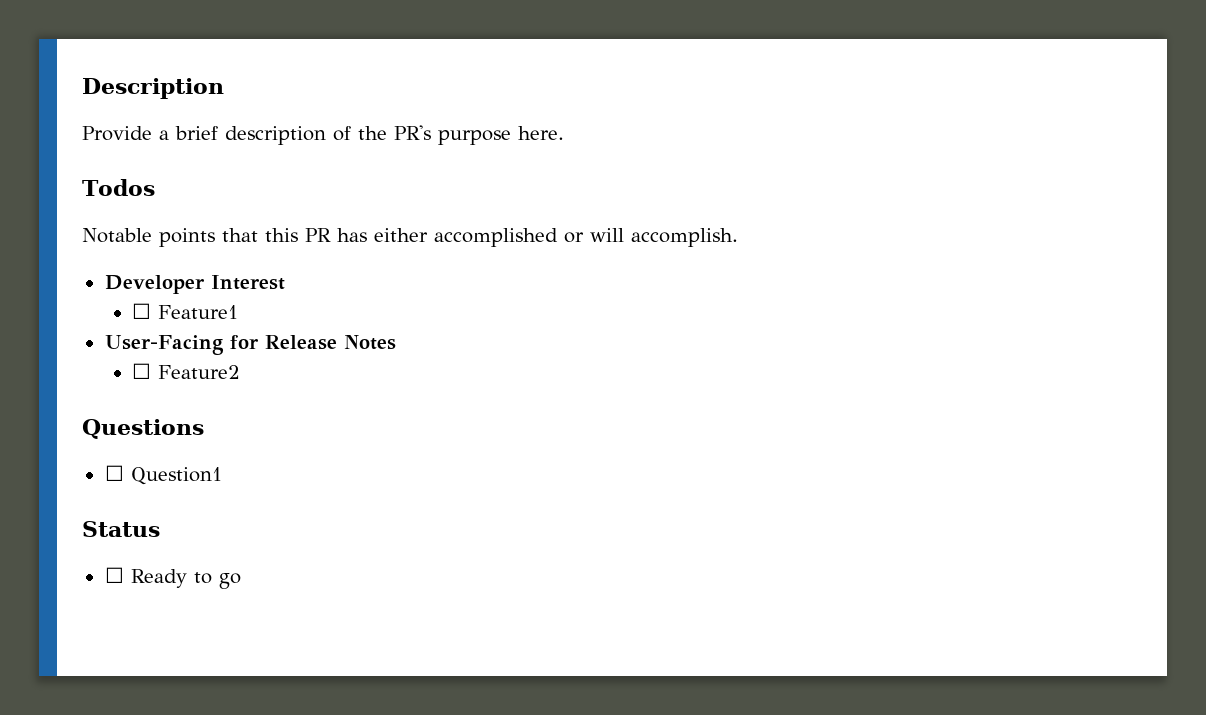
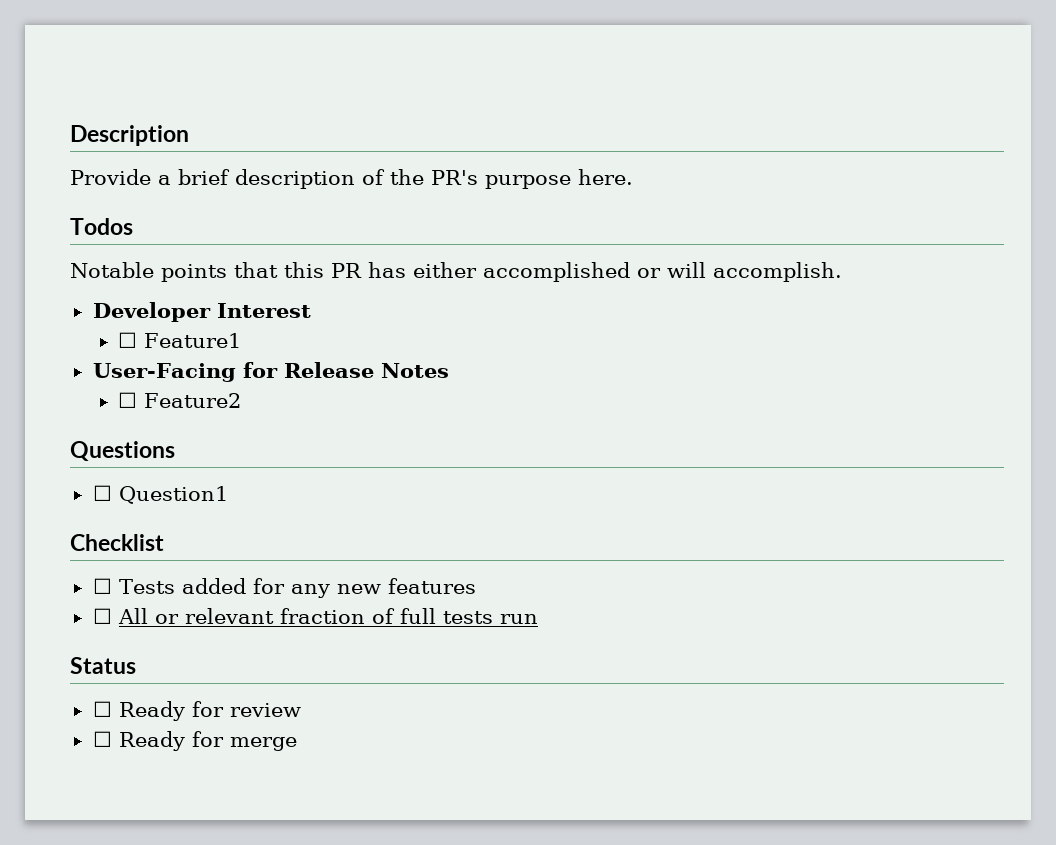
[82,521,160,537] [104,567,241,589] Status // ☐ Ready to go -> [70,534,164,551] [92,578,476,598] [92,608,538,624] [70,657,136,674] [92,701,301,721] [92,731,297,751] Checklist // ☐ Tests added for any new features // ☐ All or relevant fraction of full tests run // Status // ☐ Ready for review // ☐ Ready for merge

